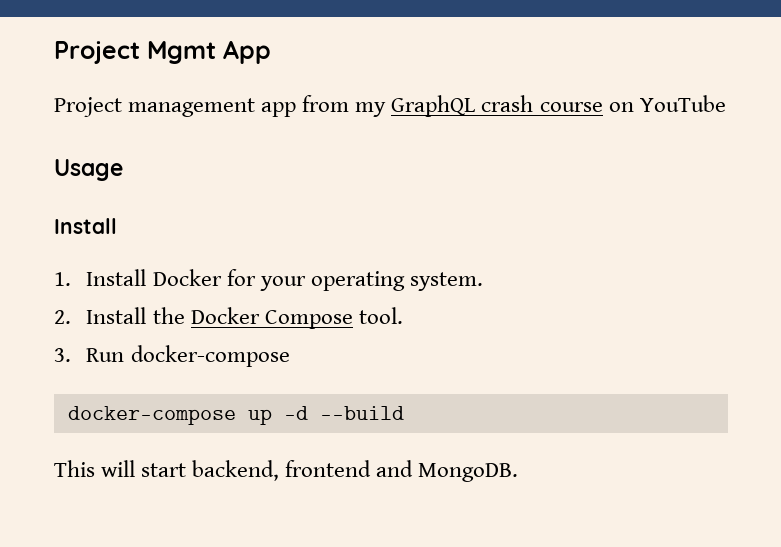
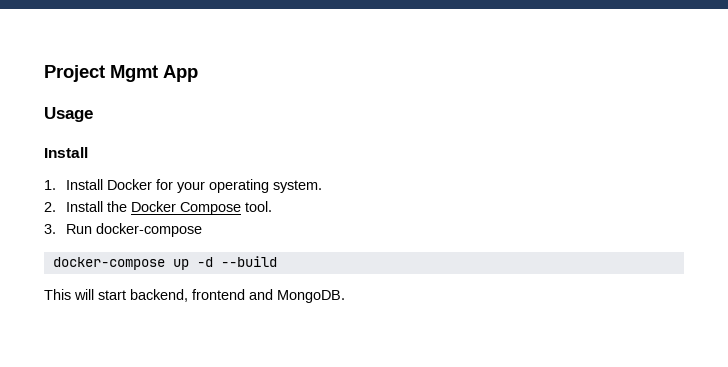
[54,95,726,117] // Project management app from my GraphQL crash course on YouTube -> (198, 73) none

